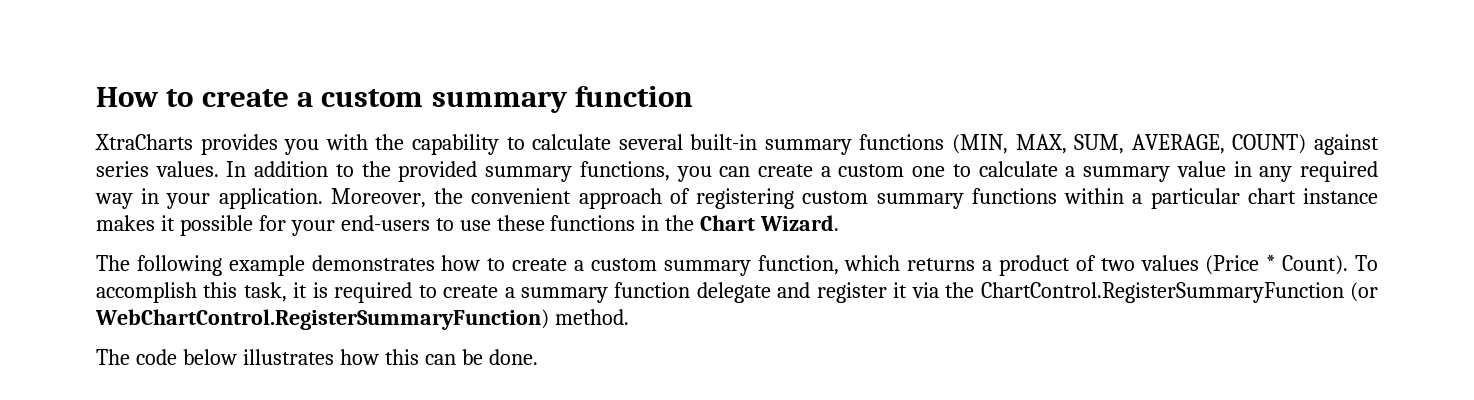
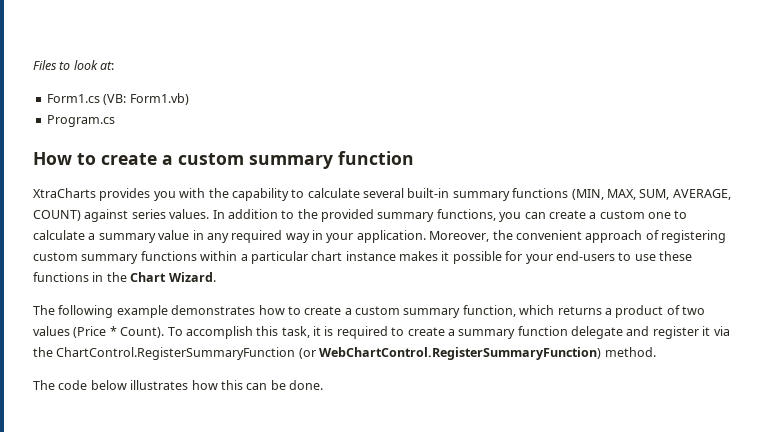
(96, 97) none -> [33,60,115,70] [46,93,189,105] [46,115,115,127] Files to look at: // Form1.cs (VB: Form1.vb) // Program.cs //

